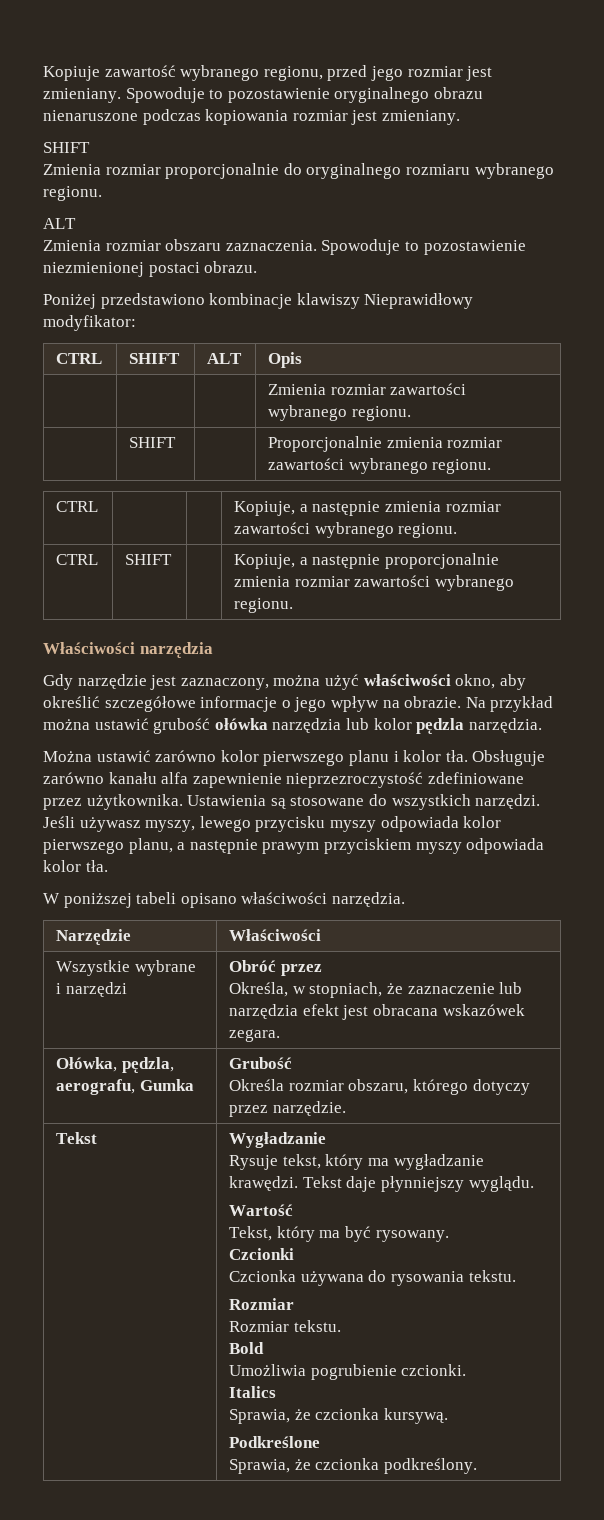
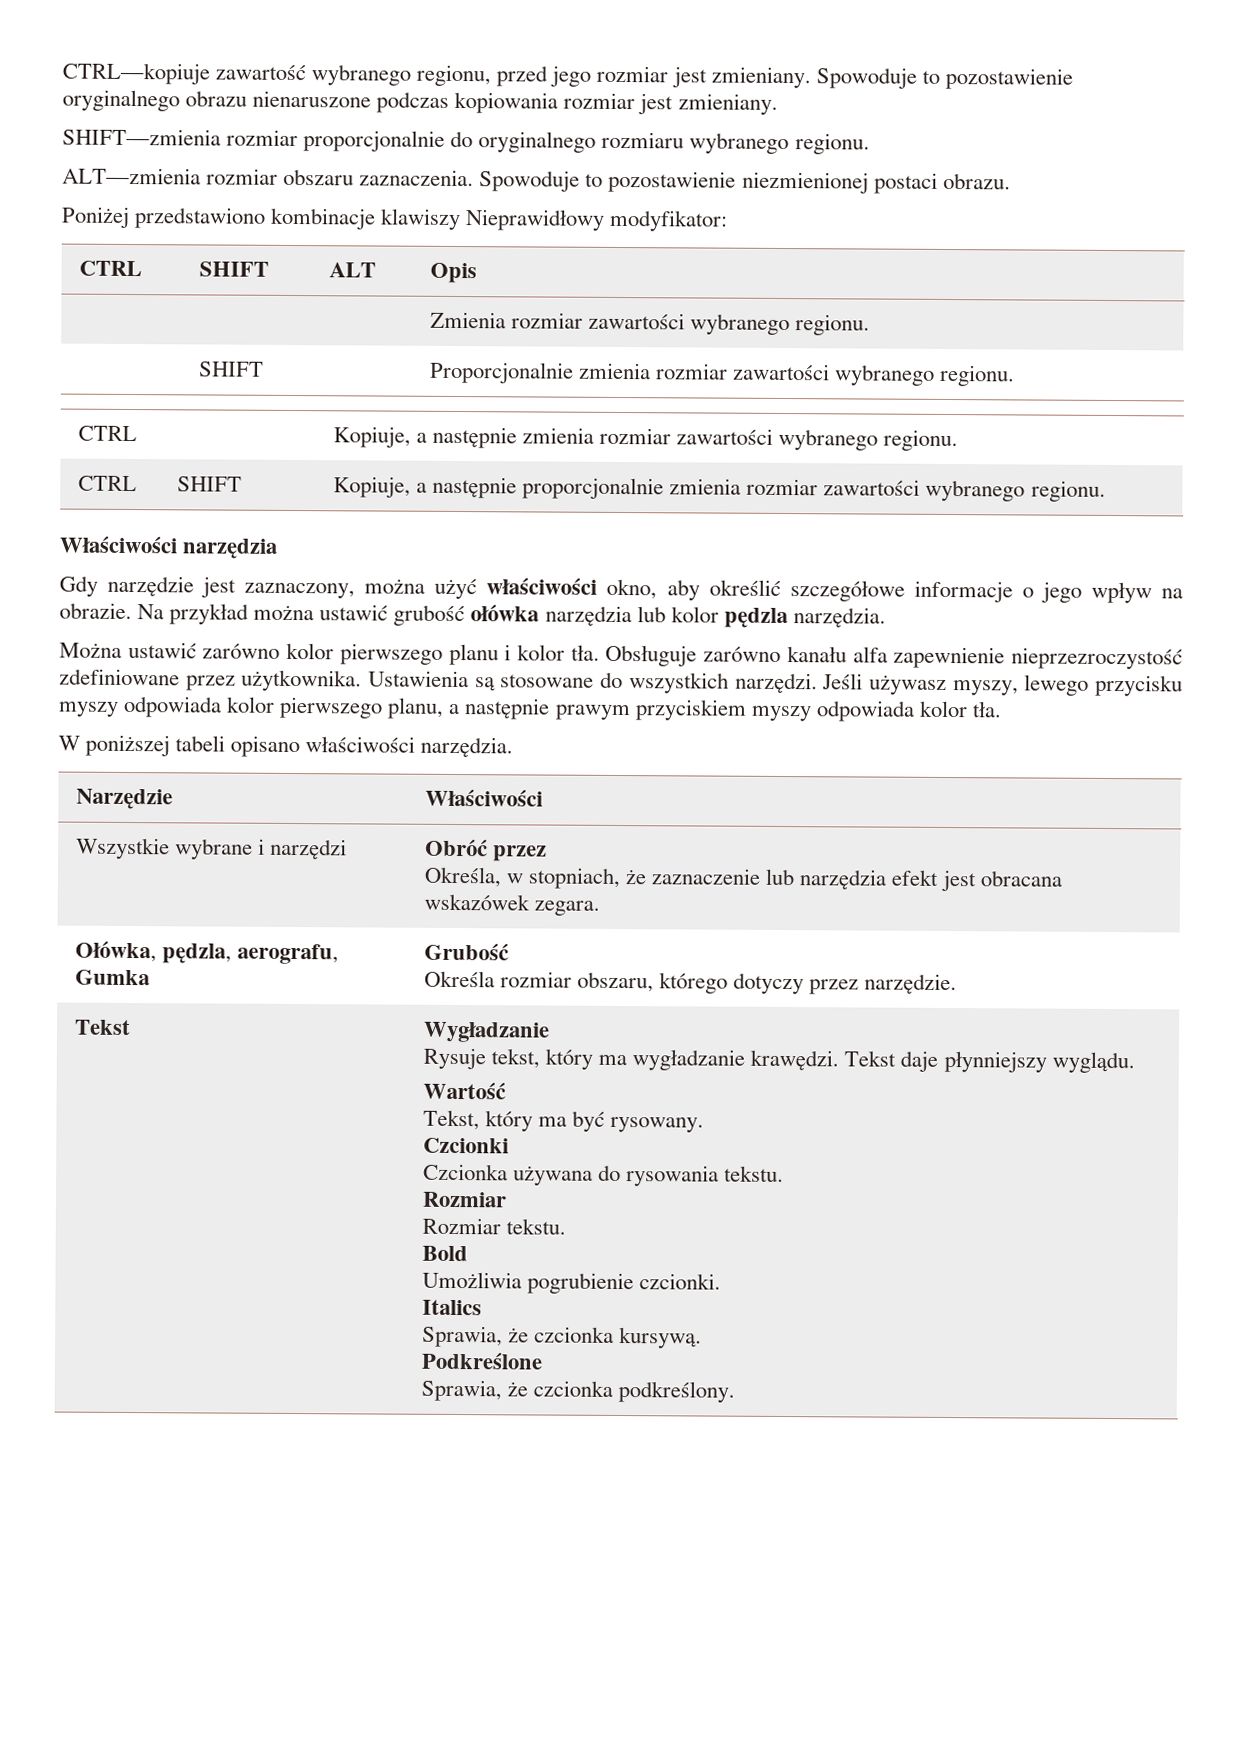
[43,66,100,81] Kopiuje -> [62,62,210,85] CTRL—kopiuje
[43,142,90,153] [43,164,101,175] SHIFT // Zmienia -> [62,128,221,146] SHIFT—zmienia
[43,218,76,229] [43,240,101,251] ALT // Zmienia -> [62,167,201,185] ALT—zmienia

